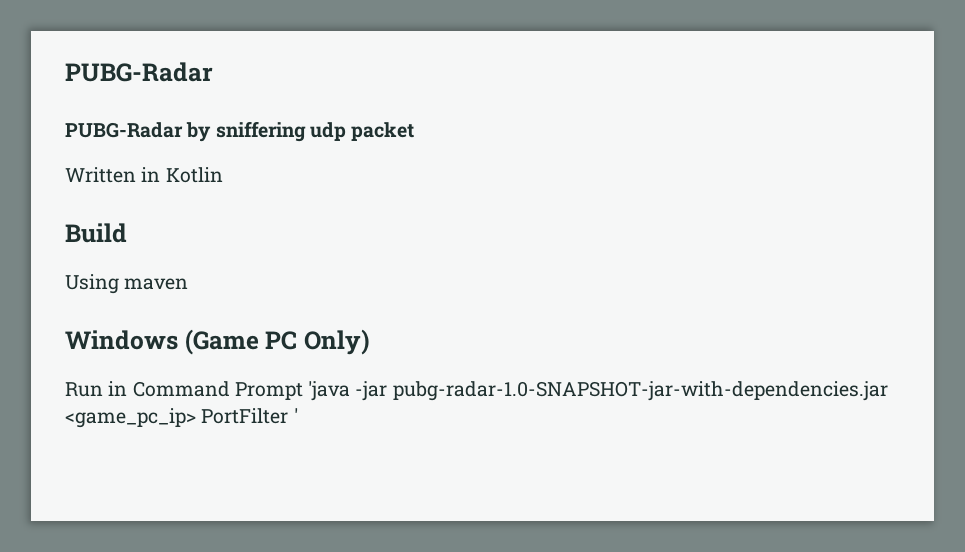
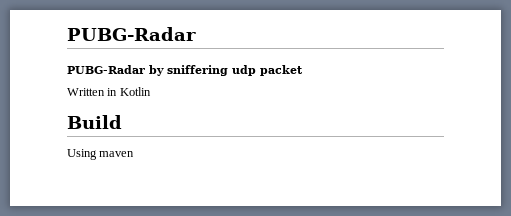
[65,329,370,355] [65,381,888,401] [65,408,298,428] // Windows (Game PC Only) // Run in Command Prompt 'java -jar pubg-radar-1.0-SNAPSHOT-jar-with-dependencies.jar <game_pc_ip> PortFilter ' -> (135, 154) none

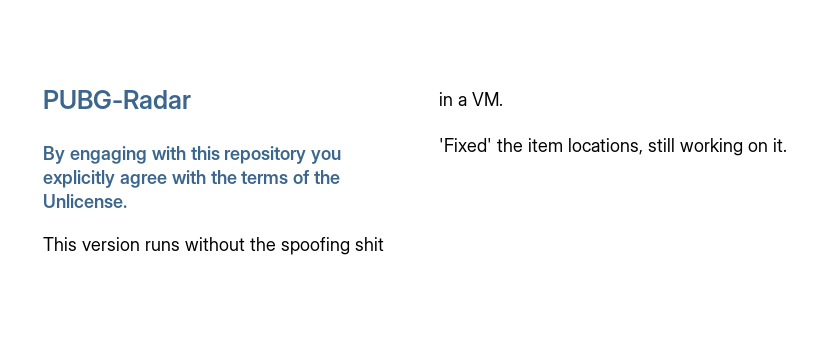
[67,65,303,76] [67,87,151,96] [67,115,122,129] [67,149,135,160] PUBG-Radar by sniffering udp packet // Written in Kotlin // Build // Using maven -> [43,146,342,164] [43,170,341,188] [43,194,127,208] [43,237,384,255] [439,92,503,106] [439,138,787,156] By engaging with this repository you explicitly agree with the terms of the Unlicense. // This version runs without the spoofing shit in a VM. // 'Fixed' the item locations, still working on it.

